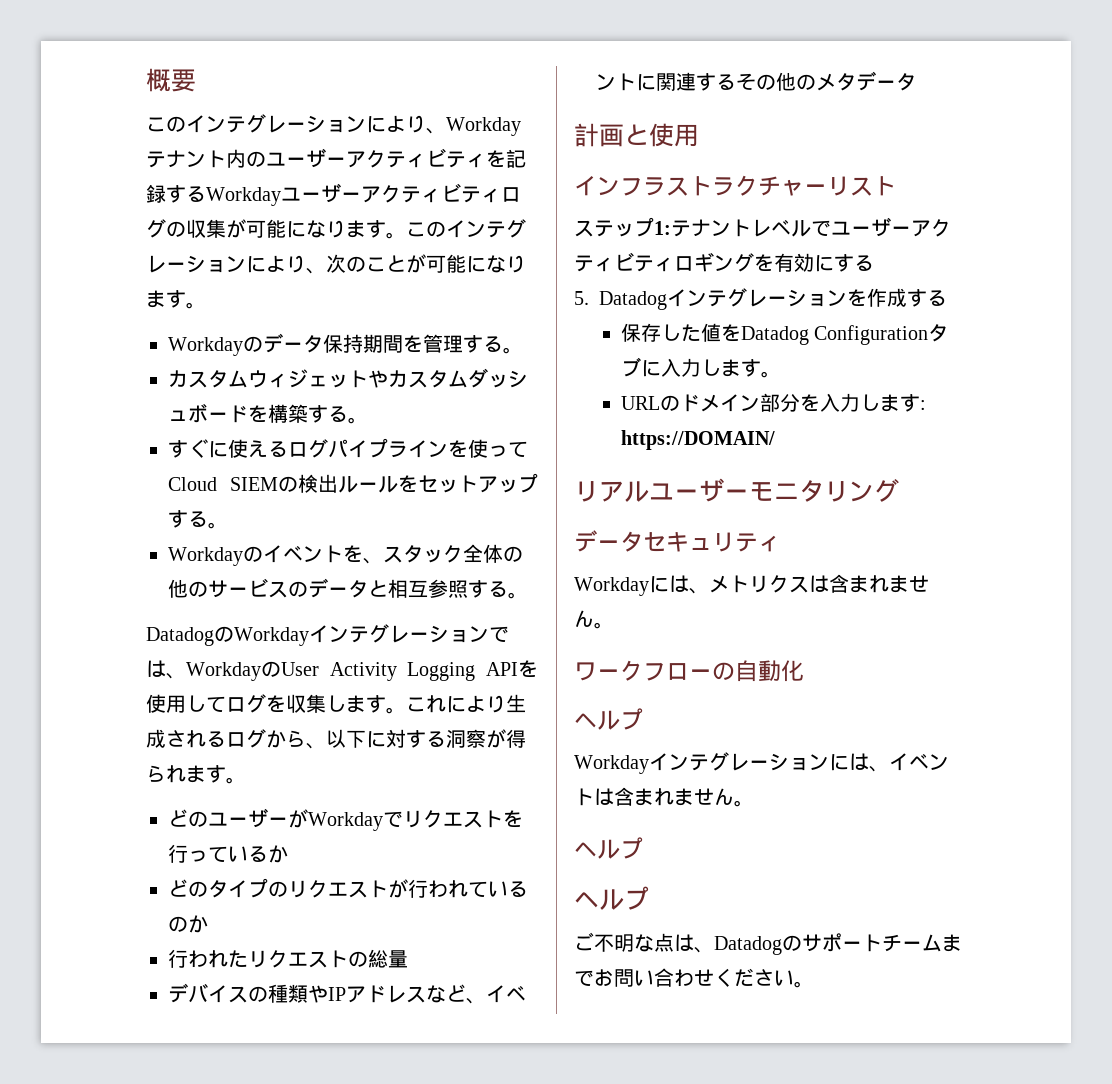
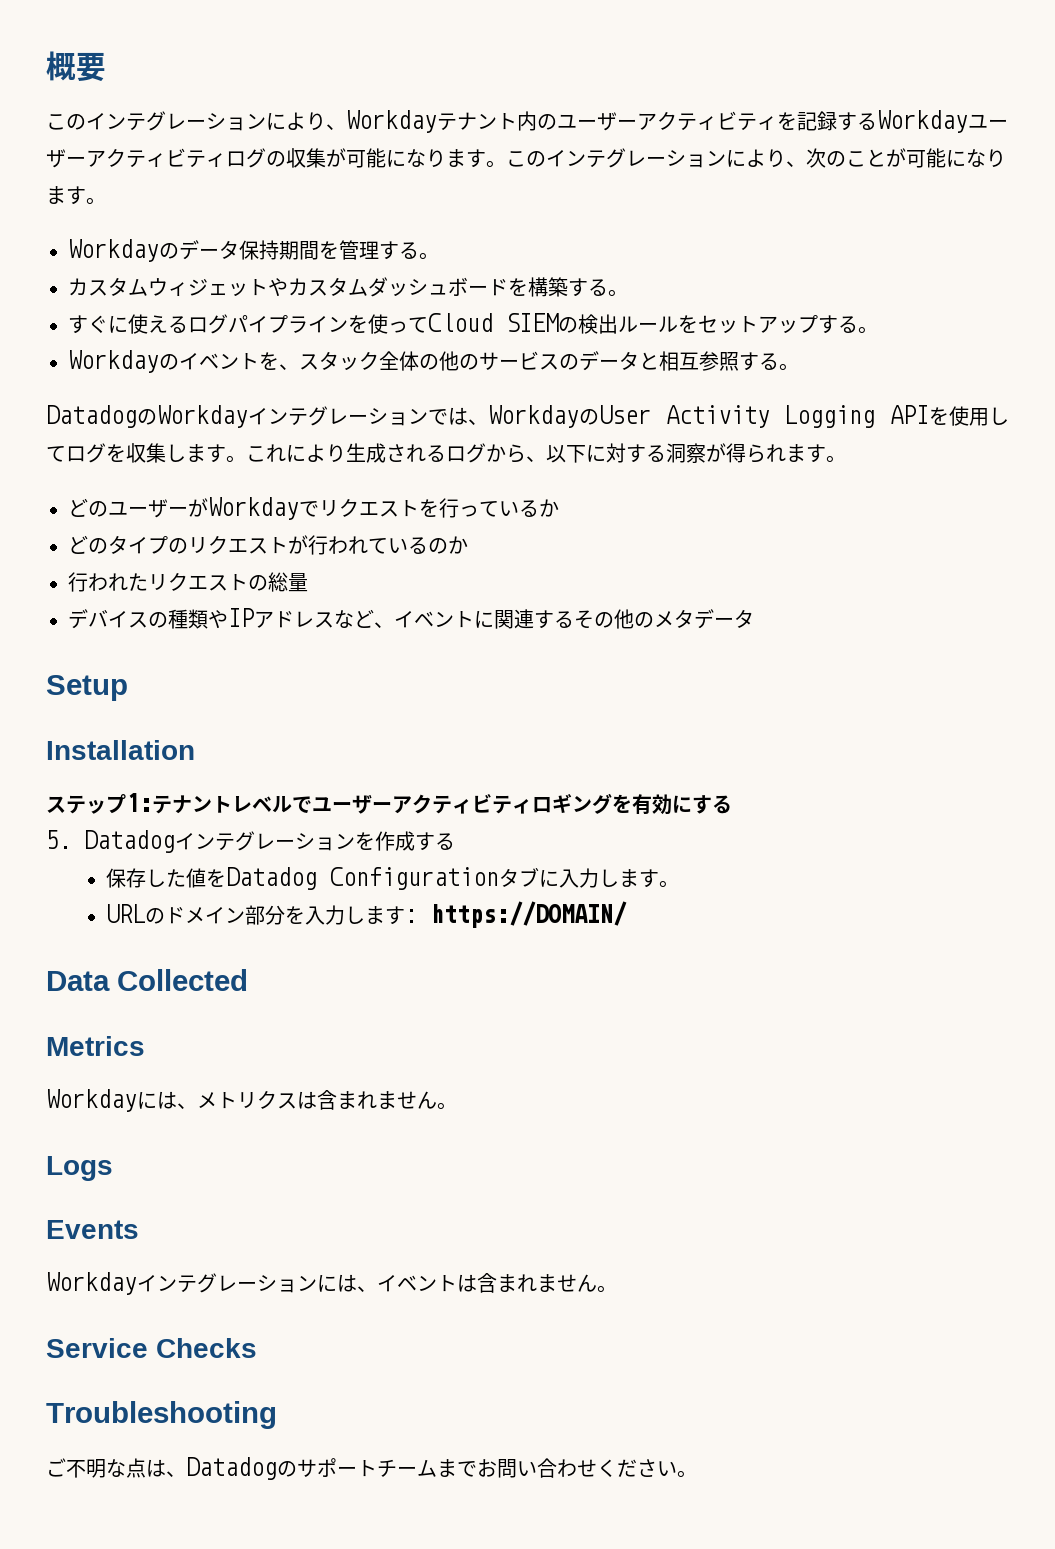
[574,123,699,147] [574,175,896,196] 計画と使用 // インフラストラクチャーリスト -> [46,675,128,701] [46,740,195,760] Setup // Installation
[574,478,899,502] [574,530,781,552] リアルユーザーモニタリング // データセキュリティ -> [46,969,248,991] [46,1036,145,1056] Data Collected // Metrics
[574,660,804,682] [574,708,643,730] ワークフローの自動化 // ヘルプ -> [46,1156,113,1181] [46,1220,139,1239] Logs // Events
[574,837,643,859] [574,886,649,910] ヘルプ // ヘルプ -> [46,1338,257,1358] [46,1401,277,1429] Service Checks // Troubleshooting

